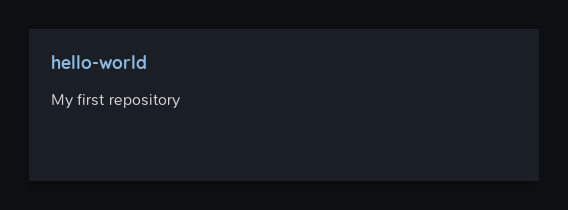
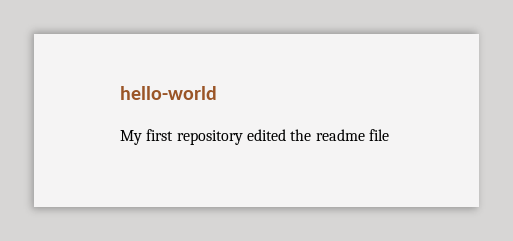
(180, 101) none -> [246,129,389,141] edited the readme file

